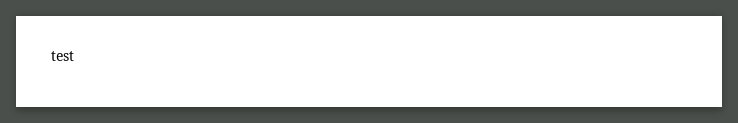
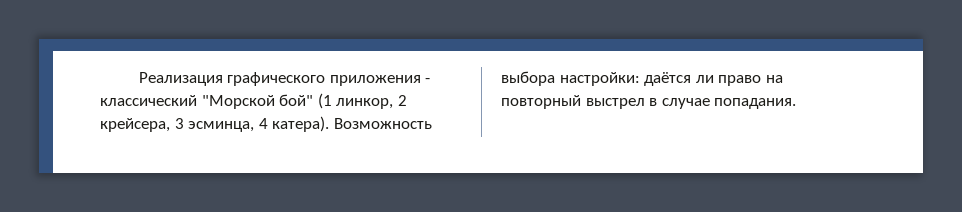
[51,51,74,61] test -> [138,72,431,86] [100,93,407,109] [100,116,432,132] [501,71,783,86] [501,95,797,109] Реализация графического приложения - классический "Морской бой" (1 линкор, 2 крейсера, 3 эсминца, 4 катера). Возможность выбора настройки: даётся ли право на повторный выстрел в случае попадания.

